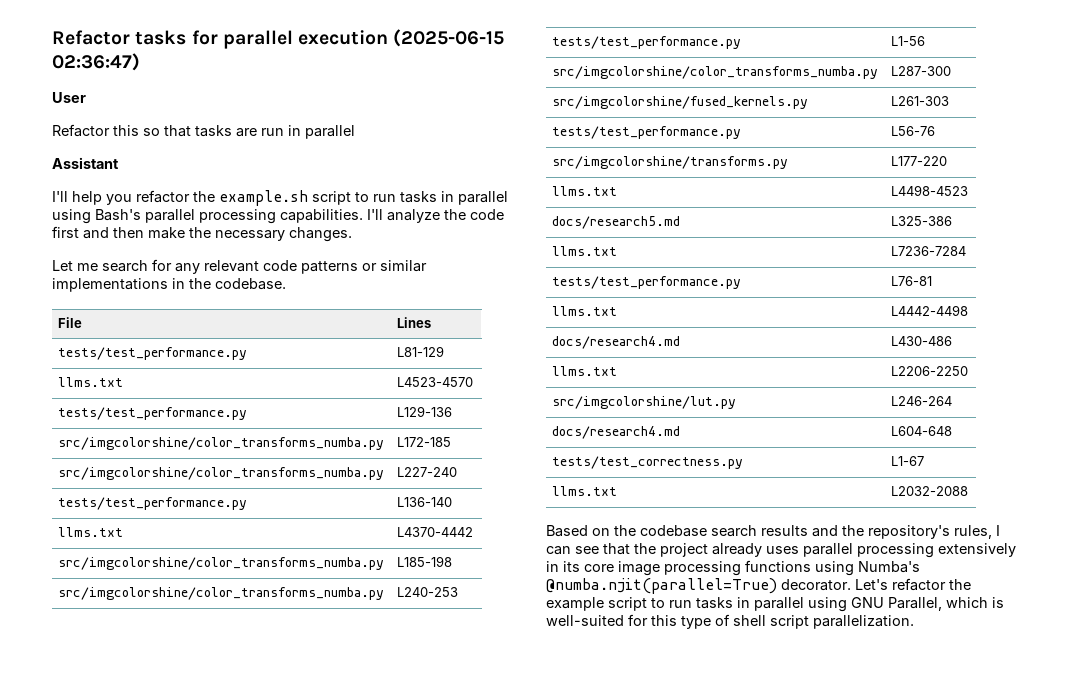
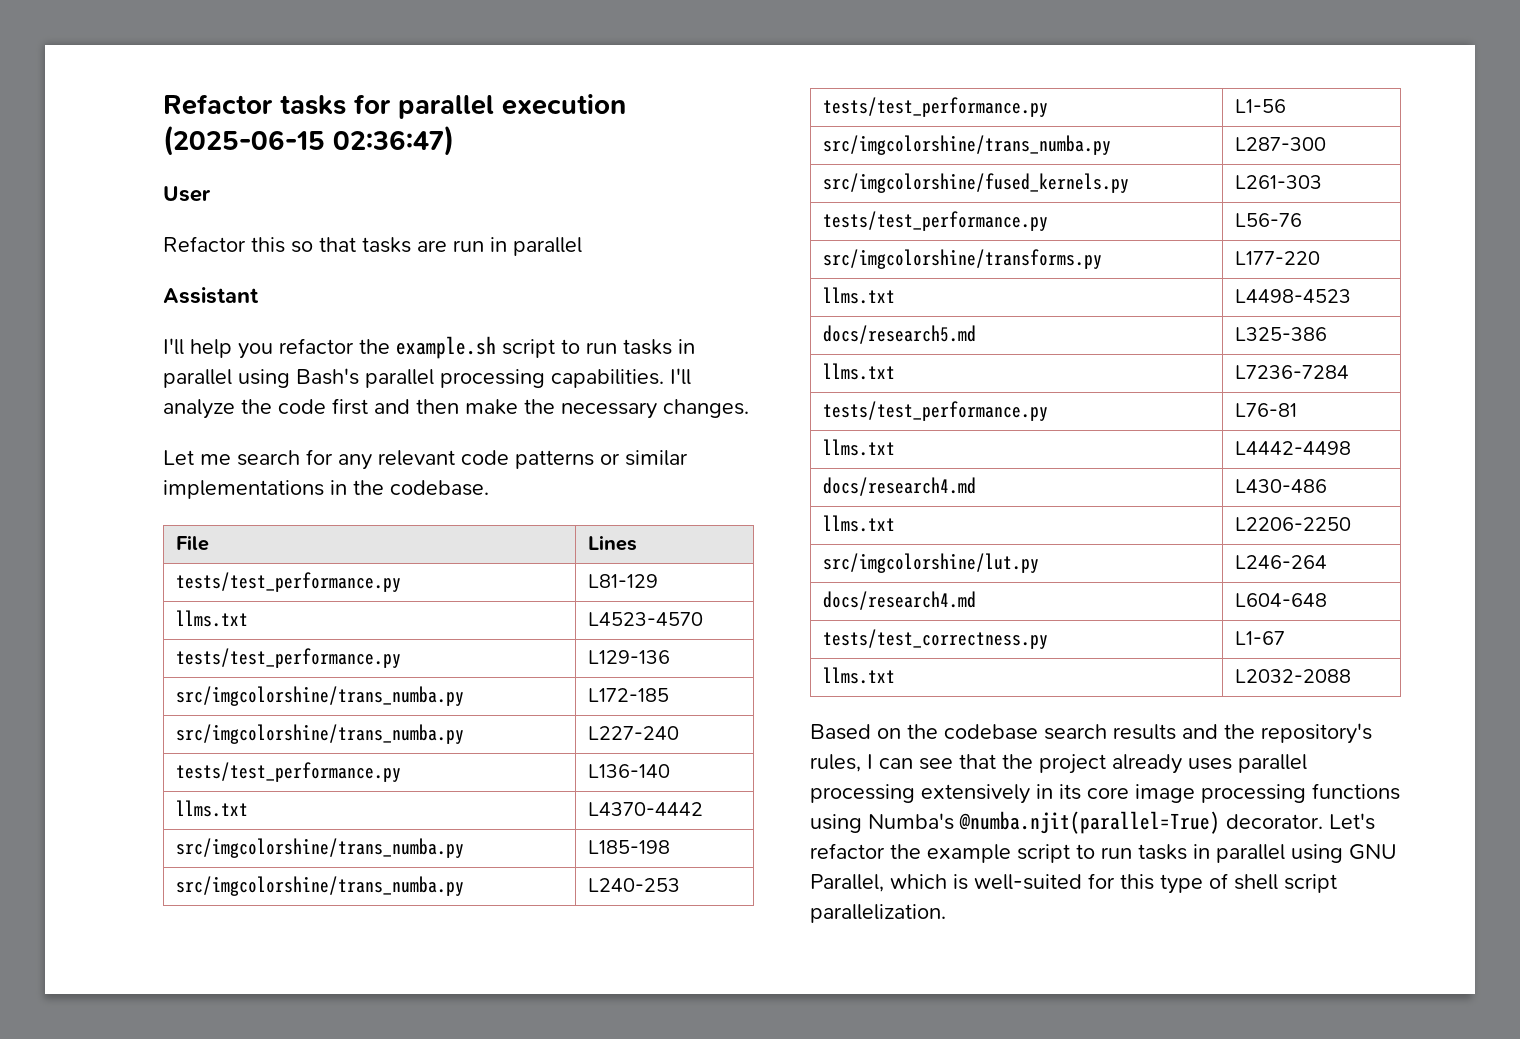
[58,437,385,450] src/imgcolorshine/color_transforms_numba.py -> [176,686,465,706] src/imgcolorshine/trans_numba.py
[58,467,385,480] src/imgcolorshine/color_transforms_numba.py -> [176,724,465,744] src/imgcolorshine/trans_numba.py
[58,557,385,570] src/imgcolorshine/color_transforms_numba.py -> [176,838,465,858] src/imgcolorshine/trans_numba.py
[58,587,385,600] src/imgcolorshine/color_transforms_numba.py -> [176,876,465,896] src/imgcolorshine/trans_numba.py
[552,66,879,79] src/imgcolorshine/color_transforms_numba.py -> [823,135,1112,155] src/imgcolorshine/trans_numba.py

